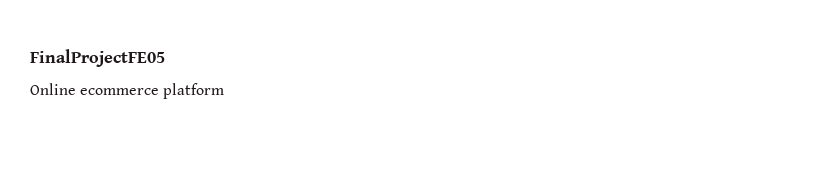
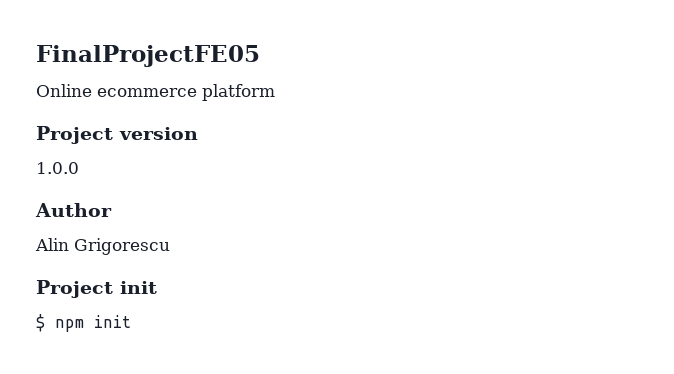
(225, 91) none -> [36,126,198,144] [36,162,79,174] [35,203,112,217] [35,238,170,255] [36,280,157,298] [36,314,131,332] // Project version // 1.0.0 // Author // Alin Grigorescu // Project init // $ npm init

